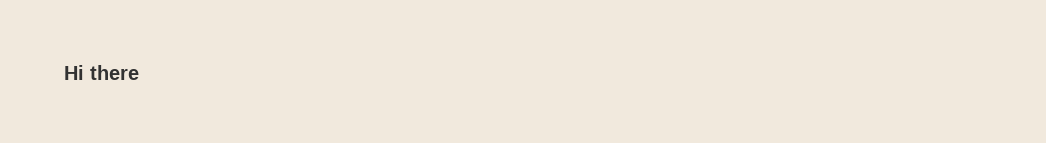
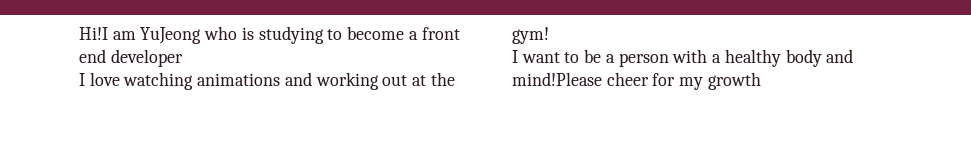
[64,65,139,80] Hi there -> [79,26,460,44] [79,49,183,67] [79,72,455,90] [512,27,549,44] [512,49,854,67] [512,72,761,90] Hi!I am YuJeong who is studying to become a front end developer // I love watching animations and working out at the gym! // I want to be a person with a healthy body and mind!Please cheer for my growth

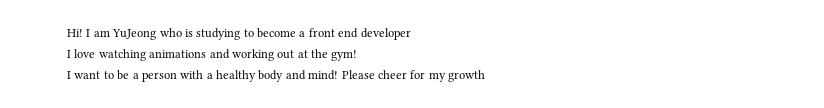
[79,27,108,40] Hi!I -> [67,29,91,37] Hi! I
[512,72,602,86] mind!Please -> [308,70,375,80] mind! Please

